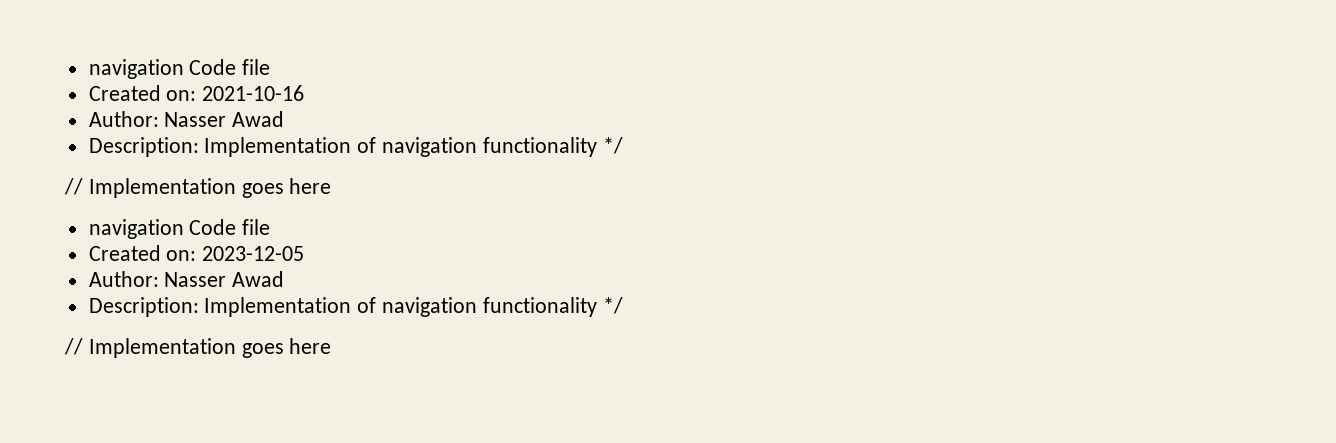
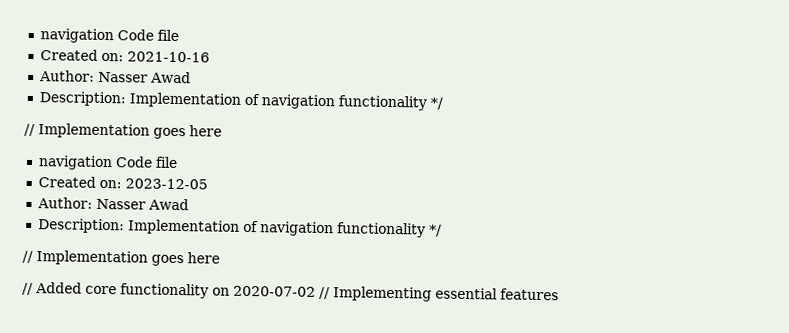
(332, 346) none -> [22,282,559,302] // // Added core functionality on 2020-07-02 // Implementing essential features

